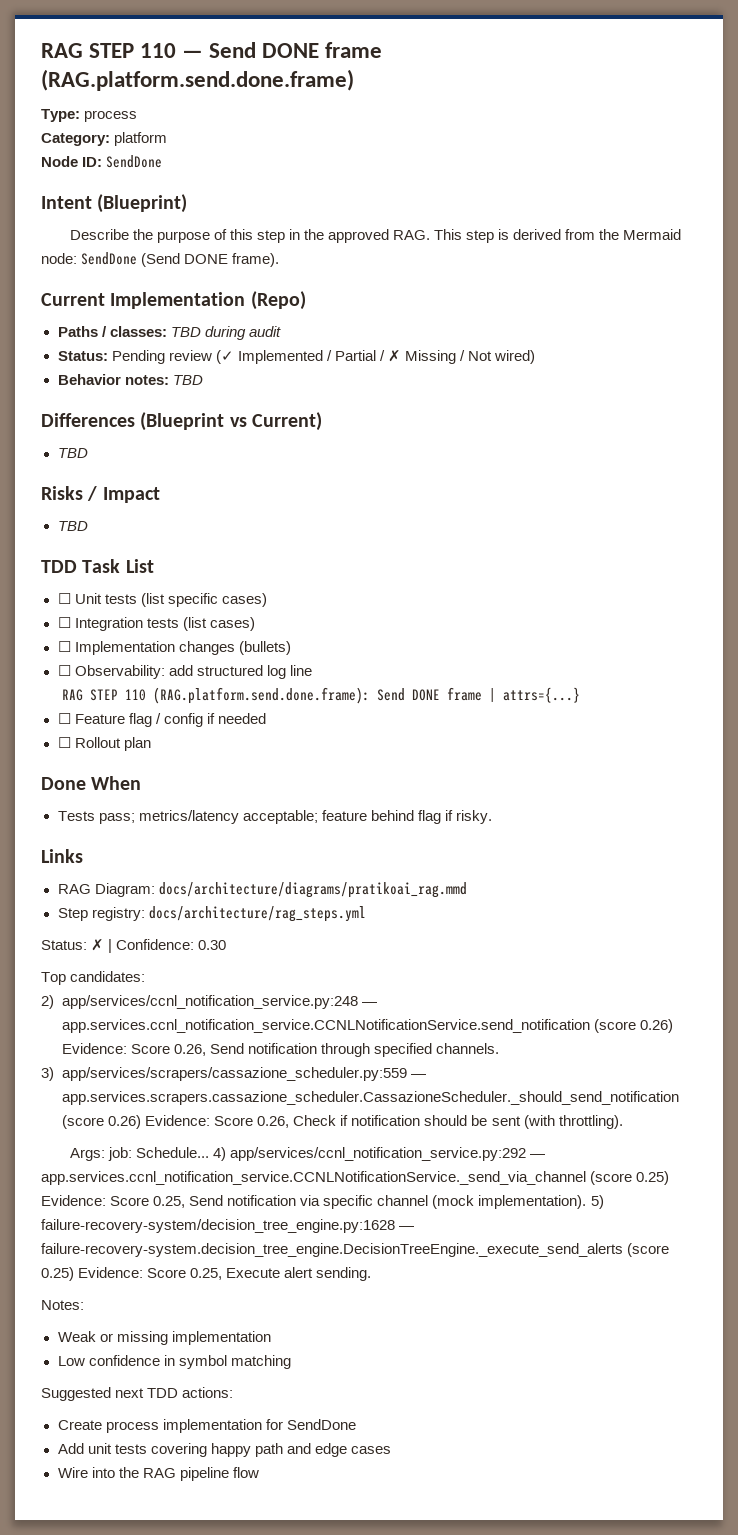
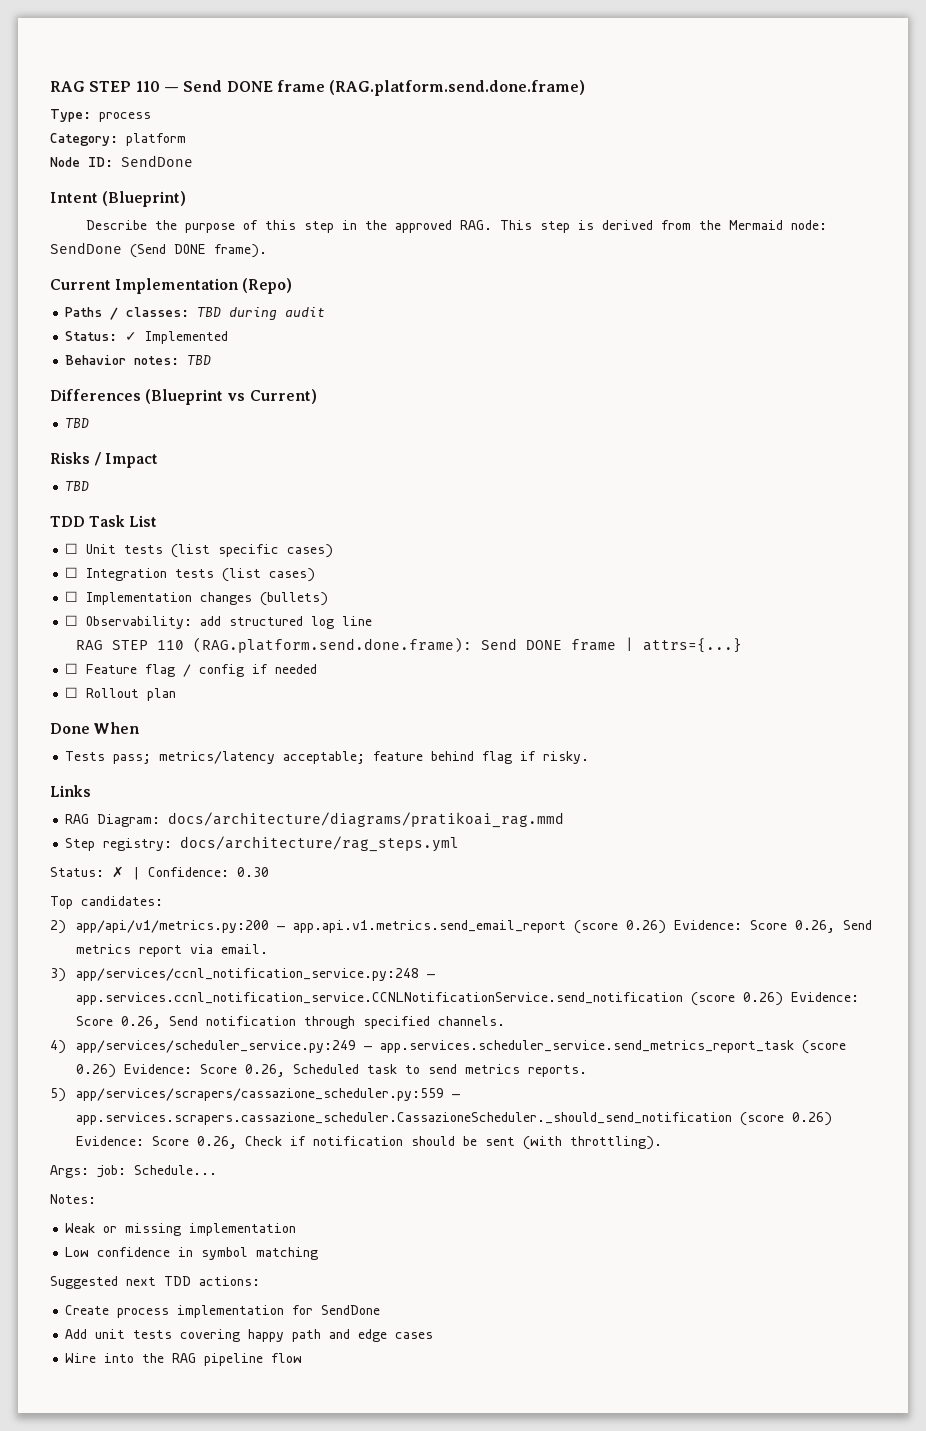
[111,350,536,364] Pending review (✓ Implemented / Partial / ✗ Missing / Not wired) -> [125,331,229,344] ✓ Implemented
(54, 1002) none -> [76,920,873,934] [76,944,269,957] [50,968,66,982] app/api/v1/metrics.py:200 — app.api.v1.metrics.send_email_report (score 0.26) Evidence: Score 0.26, Send metrics report via email. // 3)
[41,1067,54,1081] 3) -> [50,1040,847,1054] [76,1064,588,1078] [50,1088,66,1102] 4) app/services/scheduler_service.py:249 — app.services.scheduler_service.send_metrics_report_task (score 0.26) Evidence: Score 0.26, Scheduled task to send metrics reports. // 5)
[212,1147,545,1161] [41,1171,670,1185] [41,1195,604,1209] [41,1219,415,1233] [41,1243,670,1257] [41,1267,372,1281] 4) app/services/ccnl_notification_service.py:292 — app.services.ccnl_notification_service.CCNLNotificationService._send_via_channel (score 0.25) Evidence: Score 0.25, Send notification via specific channel (mock implementation). 5) failure-recovery-system/decision_tree_engine.py:1628 — failure-recovery-system.decision_tree_engine.DecisionTreeEngine._execute_send_alerts (score 0.25) Evidence: Score 0.25, Execute alert sending. -> (217, 1170) none

